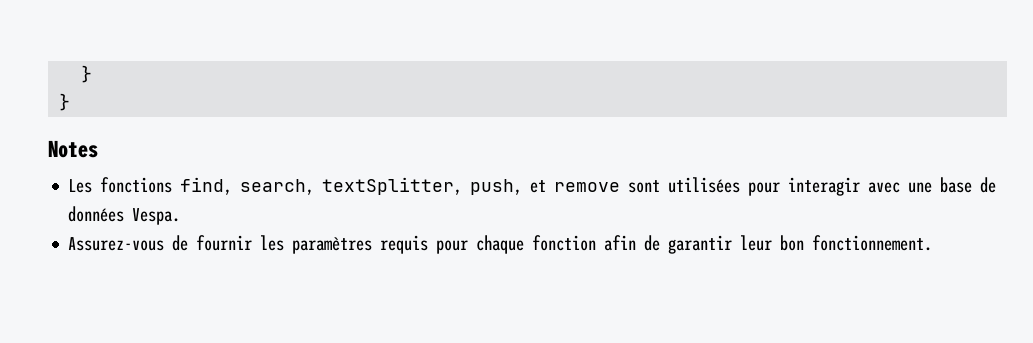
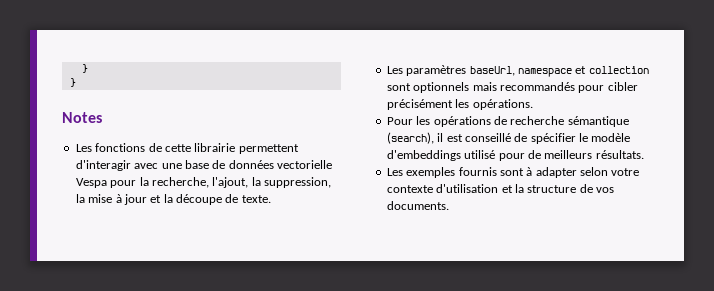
[180,177,861,196] find, search, textSplitter, push, et remove sont utilisées pour interagir -> [148,143,299,154] [75,160,131,171] de cette librairie permettent d'interagir
[132,208,181,225] [68,235,933,254] Vespa. // Assurez-vous de fournir les paramètres requis pour chaque fonction afin de garantir leur bon fonctionnement. -> [277,160,332,169] [75,177,331,188] [75,194,271,205] [386,65,649,77] [386,82,638,93] [386,99,533,110] [386,116,629,127] [386,132,631,144] [386,150,644,161] [386,167,640,178] [386,184,614,193] [386,201,449,210] vectorielle Vespa pour la recherche, l'ajout, la suppression, la mise à jour et la découpe de texte. // Les paramètres baseUrl, namespace et collection sont optionnels mais recommandés pour cibler précisément les opérations. // Pour les opérations de recherche sémantique (search), il est conseillé de spécifier le modèle d'embeddings utilisé pour de meilleurs résultats. // Les exemples fournis sont à adapter selon votre contexte d'utilisation et la structure de vos documents.

